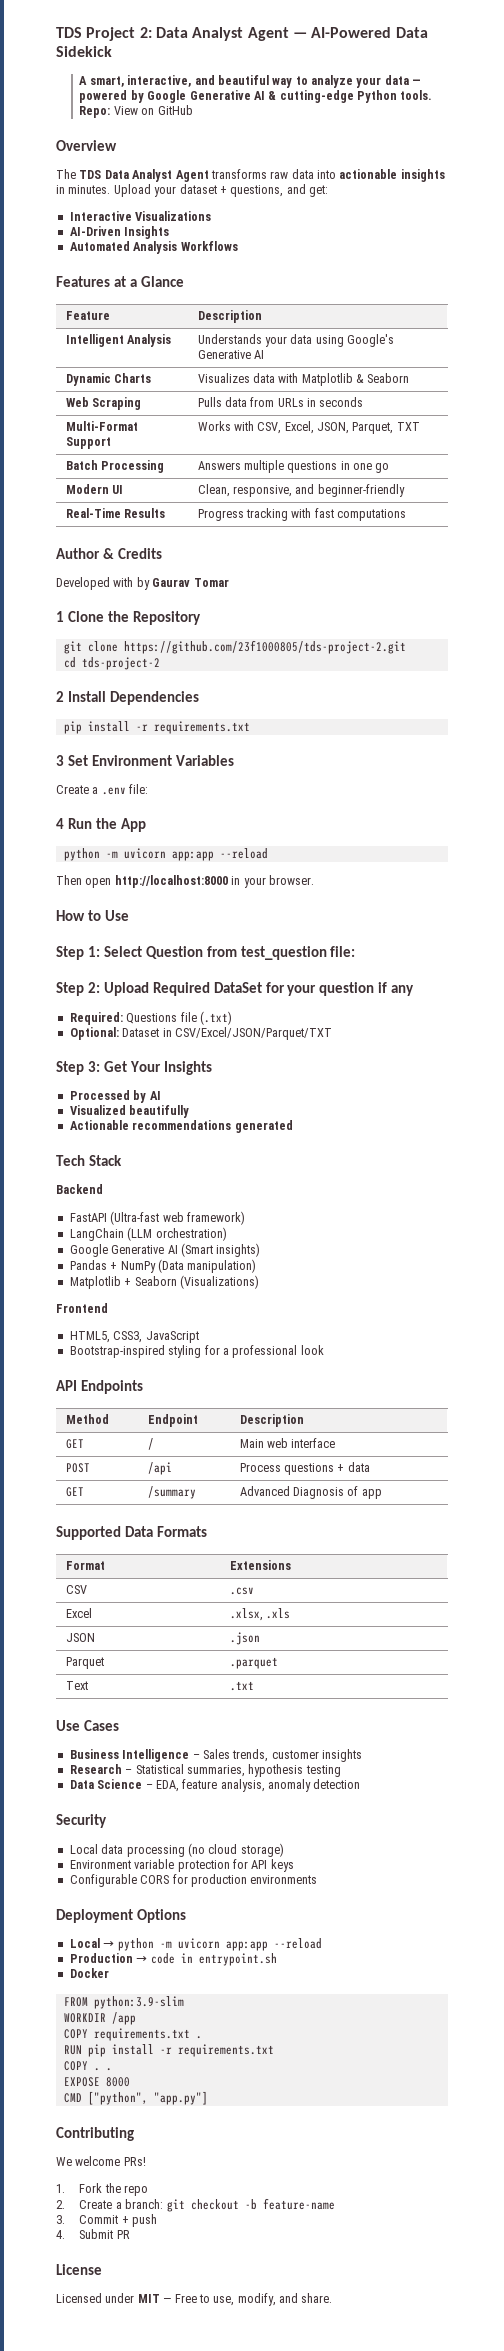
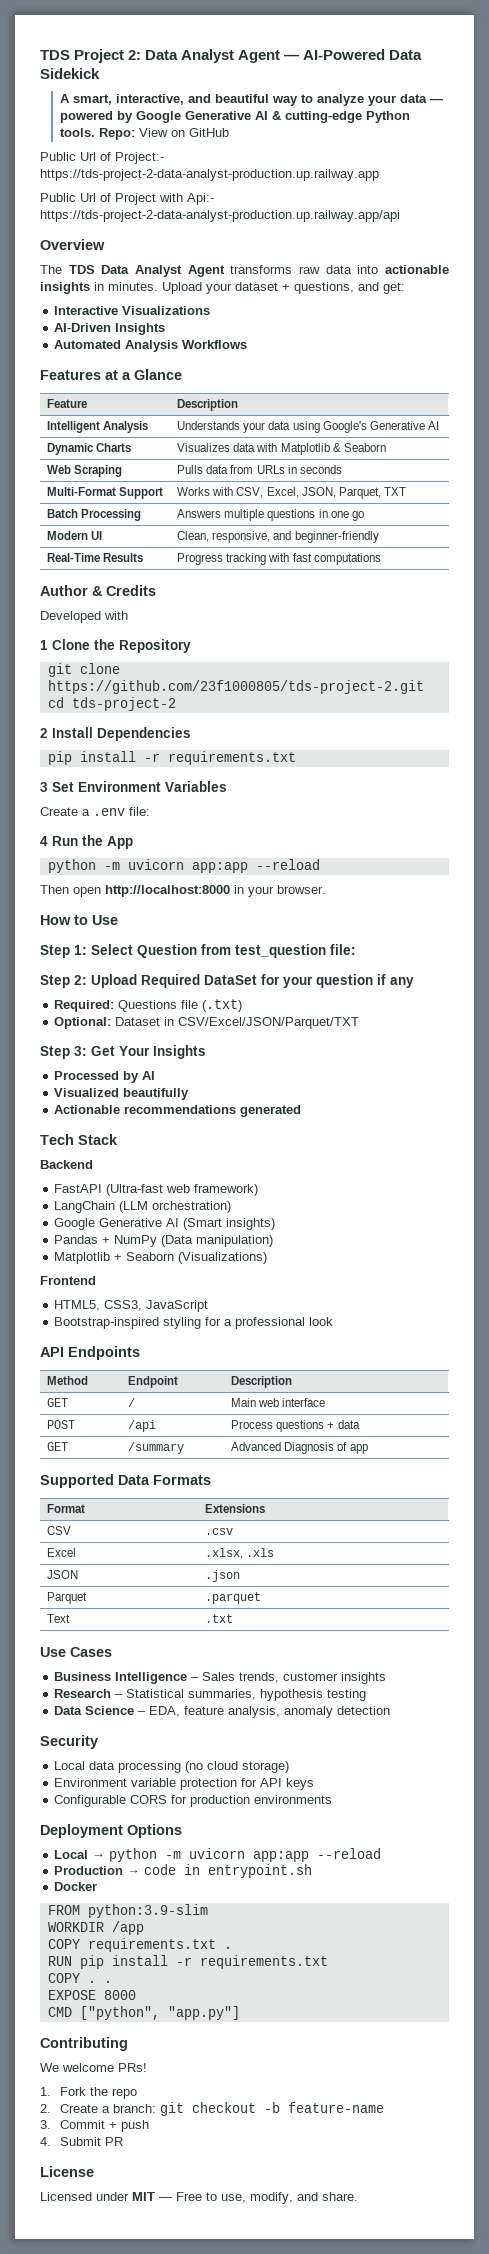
(193, 110) none -> [40,152,164,164] [40,169,379,181] [40,193,214,205] [40,210,400,222] // Public Url of Project:- https://tds-project-2-data-analyst-production.up.railway.app // Public Url of Project with Api:- https://tds-project-2-data-analyst-production.up.railway.app/api
[136,577,229,590] by Gaurav Tomar -> (128, 615) none

